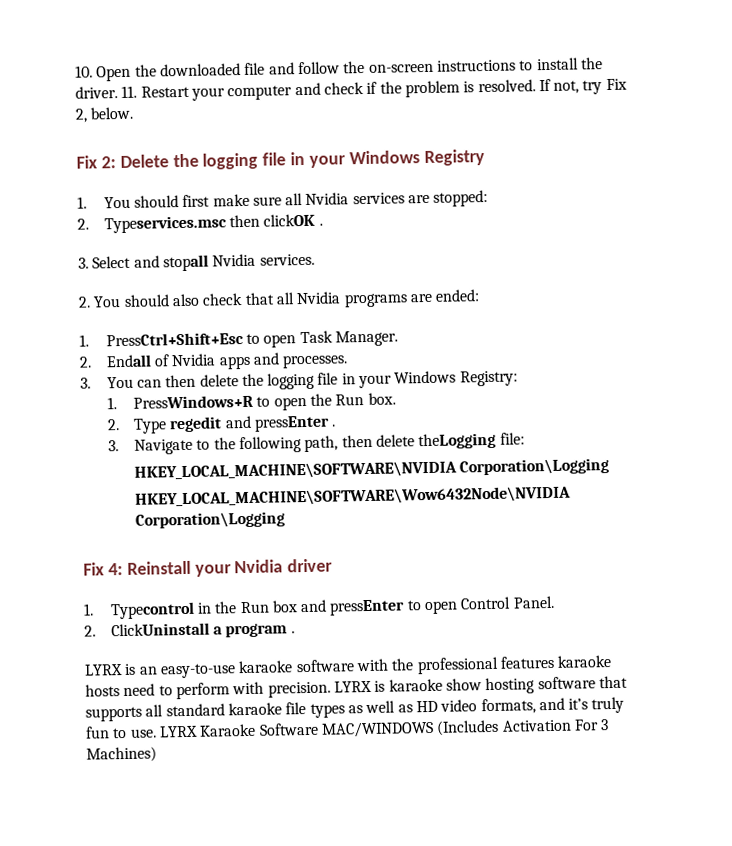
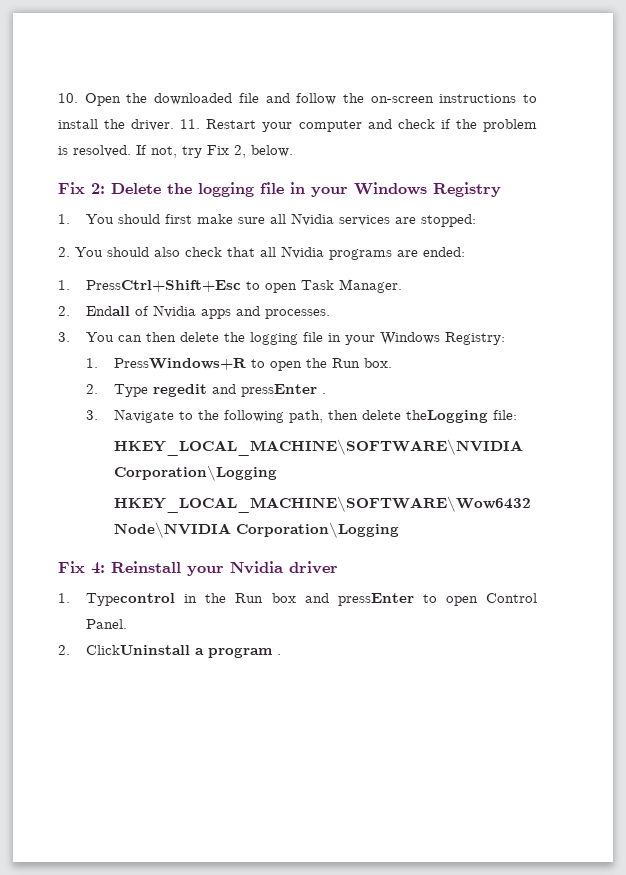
[77,213,323,234] [78,253,315,272] // 2. Typeservices.msc then clickOK . // 3. Select and stopall Nvidia services. -> (477, 220) none
[84,654,613,679] [85,675,628,700] [85,696,625,722] [85,719,610,739] [86,746,157,763] // LYRX is an easy-to-use karaoke software with the professional features karaoke hosts need to perform with precision. LYRX is karaoke show hosting software that supports all standard karaoke file types as well as HD video formats, and it’s truly fun to use. LYRX Karaoke Software MAC/WINDOWS (Includes Activation For 3 Machines) -> (282, 654) none

